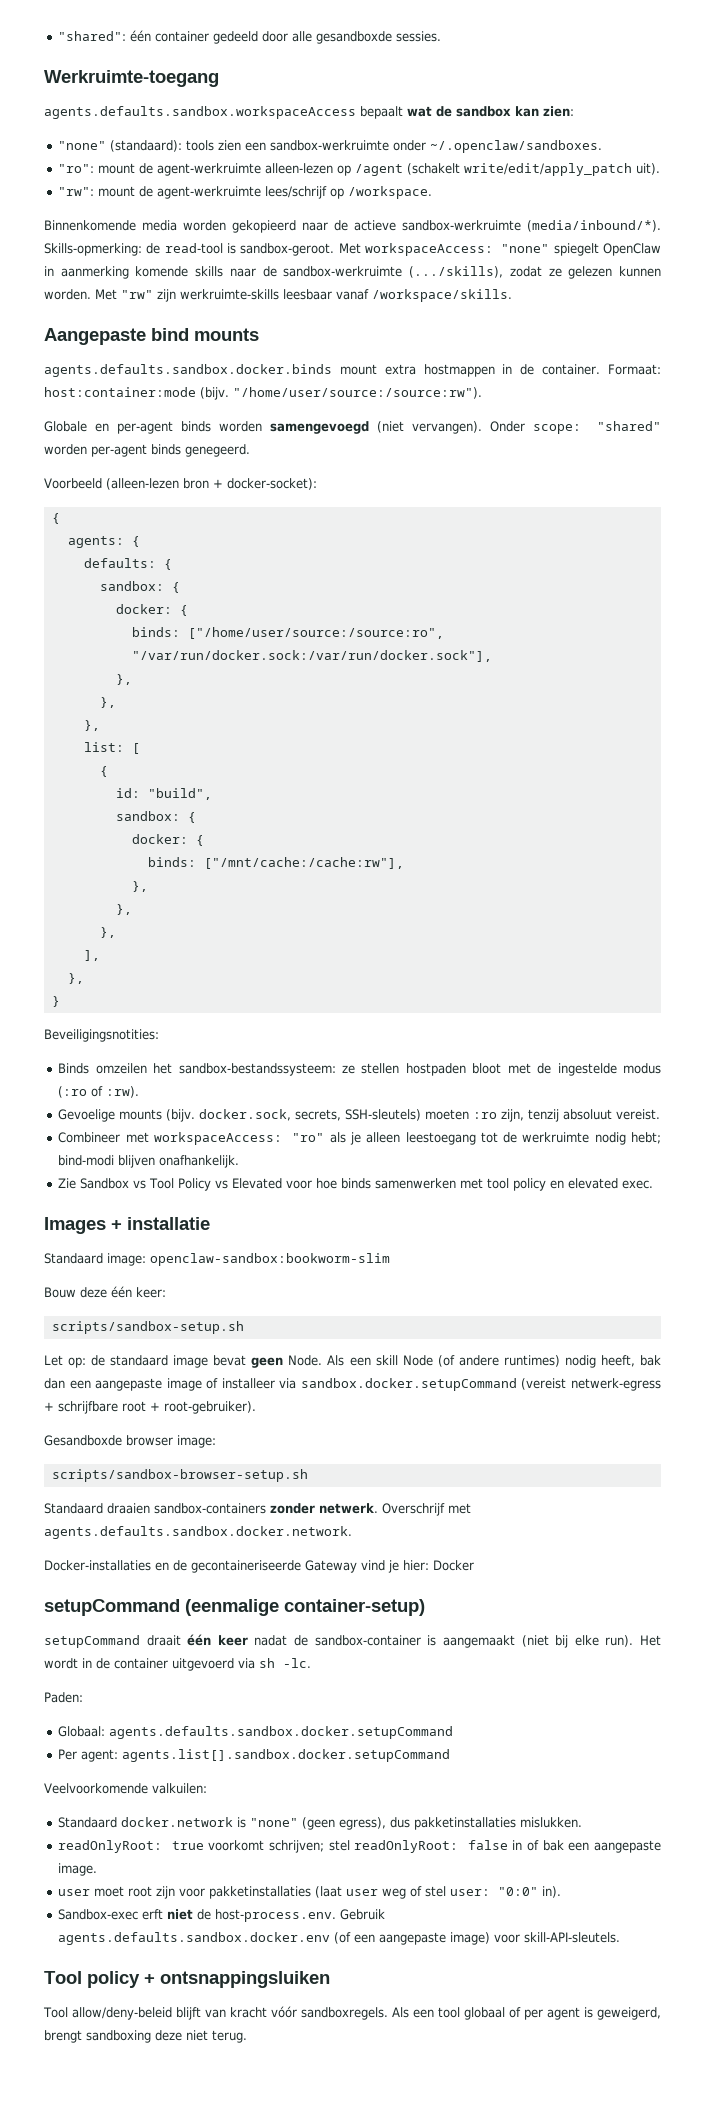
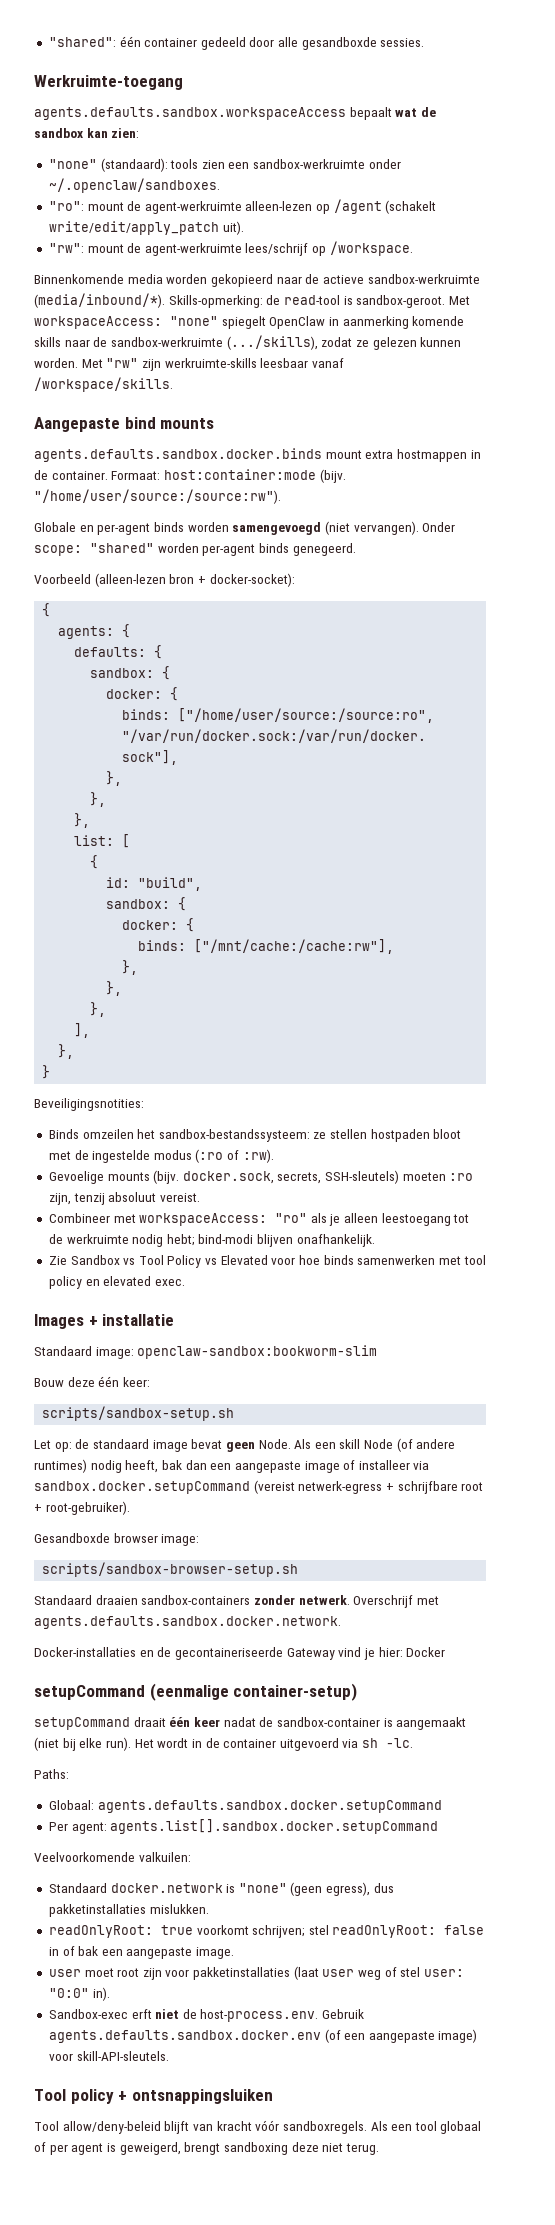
[44,1692,83,1703] Paden: -> [34,1769,69,1779] Paths:

